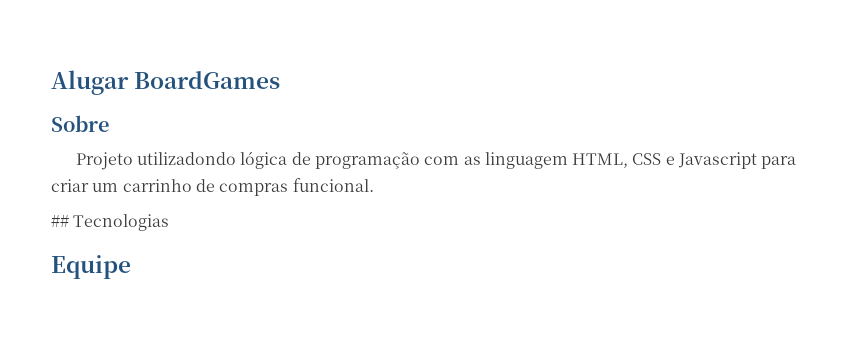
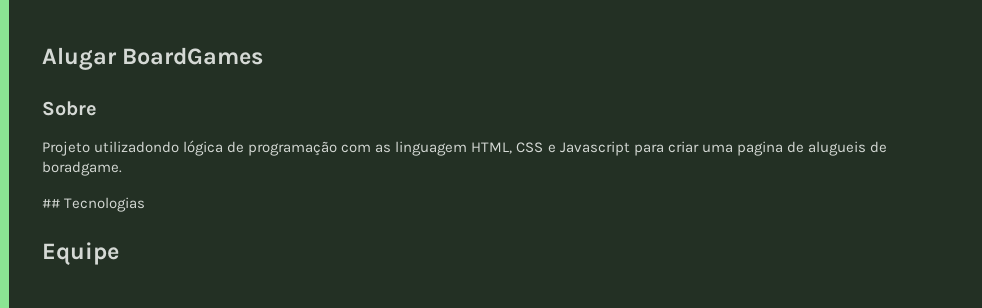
[92,178,374,196] um carrinho de compras funcional. -> [701,141,887,156] [42,161,122,176] uma pagina de alugueis de boradgame.

